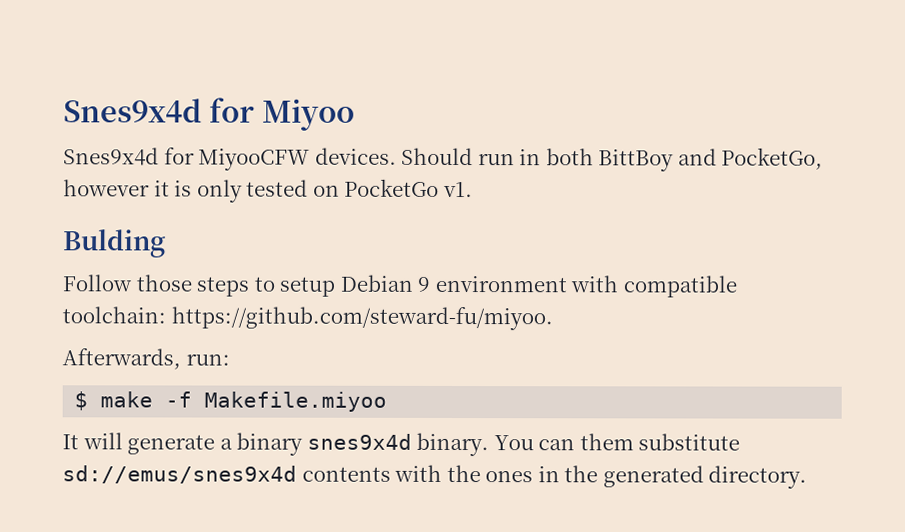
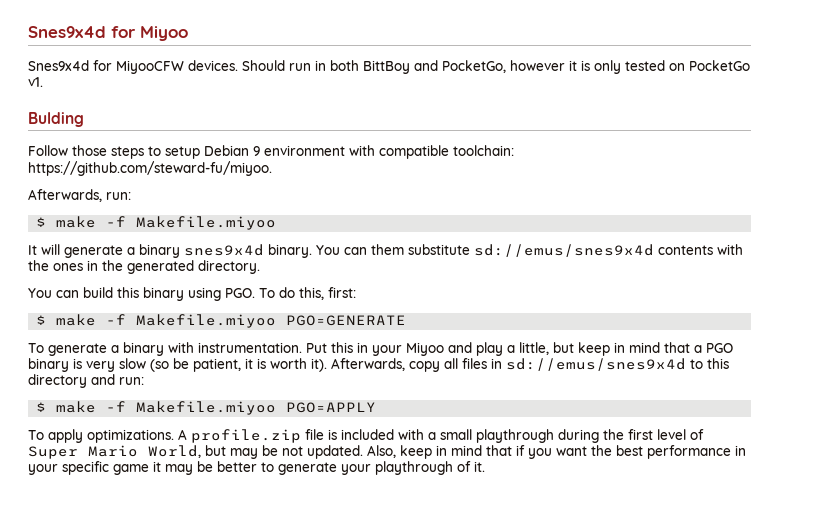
(808, 477) none -> [28,287,356,301] [36,314,407,328] [28,342,733,356] [28,358,729,372] [28,374,144,388] [36,401,377,415] [28,429,704,443] [28,445,746,459] [28,461,485,475] // You can build this binary using PGO. To do this, first: // $ make -f Makefile.miyoo PGO=GENERATE // To generate a binary with instrumentation. Put this in your Miyoo and play a little, but keep in mind that a PGO binary is very slow (so be patient, it is worth it). Afterwards, copy all files in sd://emus/snes9x4d to this directory and run: // $ make -f Makefile.miyoo PGO=APPLY // To apply optimizations. A profile.zip file is included with a small playthrough during the first level of Super Mario World, but may be not updated. Also, keep in mind that if you want the best performance in your specific game it may be better to generate your playthrough of it.

